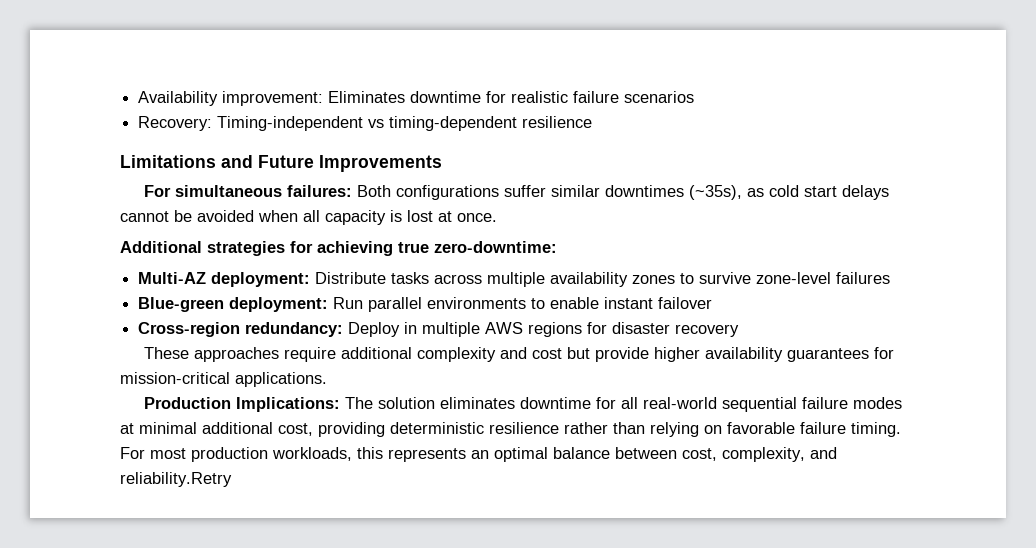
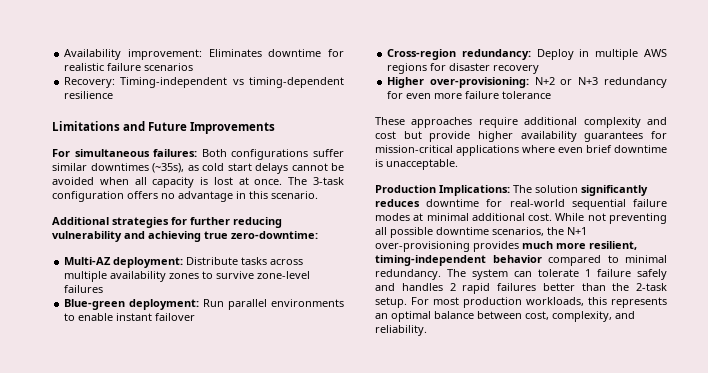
(497, 217) none -> [288,177,344,185] [52,191,318,202] The 3-task configuration offers no advantage in this scenario.
(313, 247) none -> [190,217,282,228] [52,231,145,242] further reducing vulnerability and
(740, 330) none -> [387,77,667,88] [387,91,552,99] // Higher over-provisioning: N+2 or N+3 redundancy for even more failure tolerance
[235,372,327,387] applications. -> [456,145,667,156] [375,159,458,170] applications where even brief downtime is unacceptable.
[439,397,638,409] eliminates downtime for all -> [581,185,648,196] [375,199,503,207] significantly reduces downtime for
[278,422,901,437] cost, providing deterministic resilience rather than relying on favorable failure timing. -> [528,213,667,224] [375,227,587,238] [375,241,637,252] [375,255,667,266] [375,269,667,280] [375,283,667,294] [375,297,407,308] cost. While not preventing all possible downtime scenarios, the N+1 over-provisioning provides much more resilient, timing-independent behavior compared to minimal redundancy. The system can tolerate 1 failure safely and handles 2 rapid failures better than the 2-task setup.
[120,472,232,487] reliability.Retry -> [375,325,427,336] reliability.

